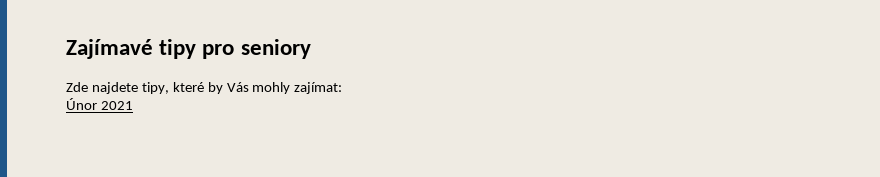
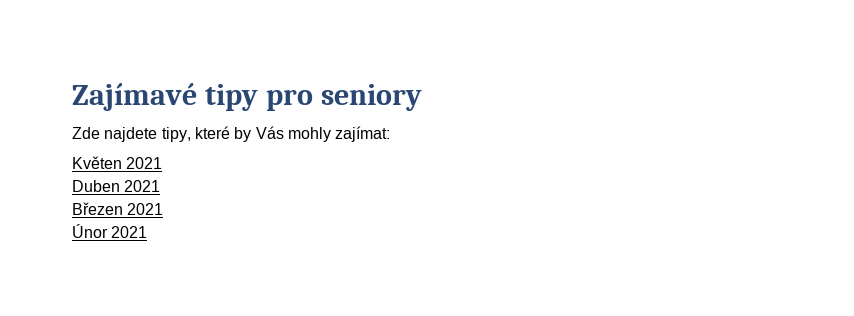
(343, 88) none -> [72,156,163,169] [72,180,161,192] [72,202,164,215] // Květen 2021 // Duben 2021 // Březen 2021

